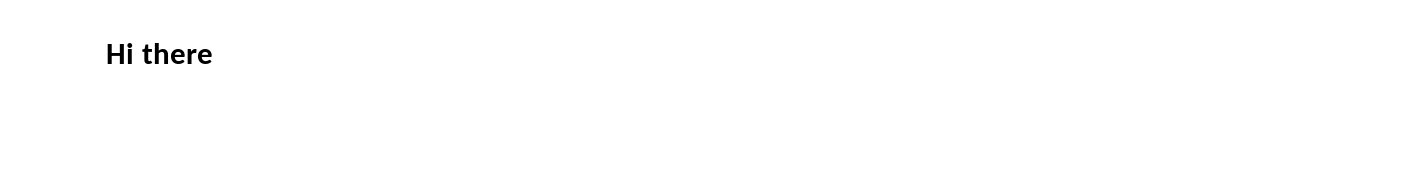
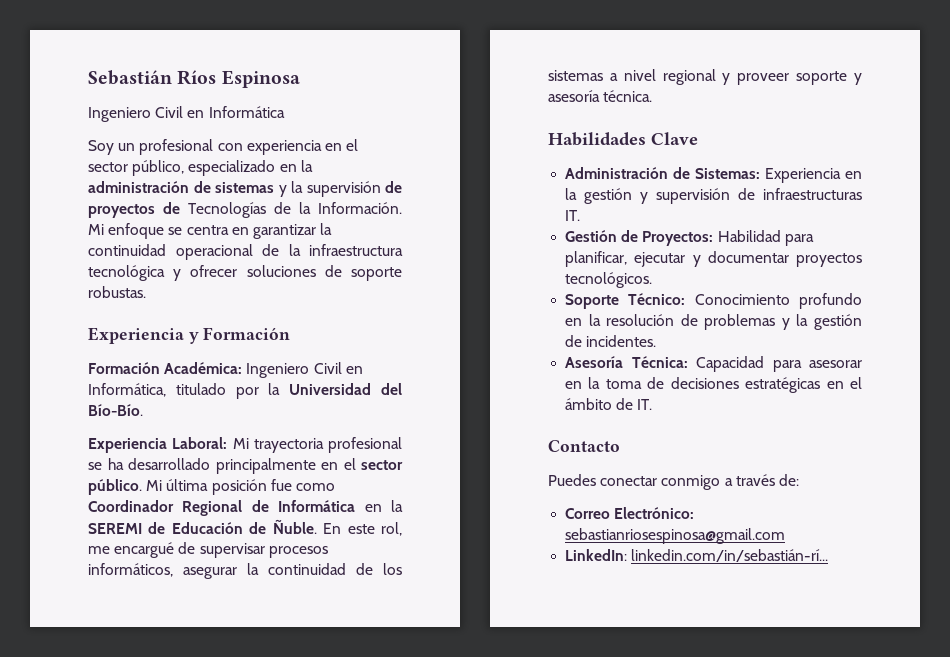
[106,43,214,64] Hi there -> [88,70,300,88] [88,106,285,122] [88,139,359,155] [88,160,313,176] [88,181,402,197] [88,202,402,218] [88,223,333,239] [88,244,403,260] [88,265,402,281] [88,286,146,298] [88,327,291,344] [88,362,363,378] [88,383,403,399] [88,404,143,416] [88,437,402,453] [88,458,403,474] [88,479,335,495] [88,500,403,516] [88,519,402,536] [88,542,328,558] [88,563,402,579] [548,69,862,85] [548,90,653,102] [548,132,698,146] [565,167,862,183] [565,188,862,204] [565,210,581,221] [565,230,814,246] [565,251,862,267] [565,272,653,288] [565,293,862,309] [565,314,862,330] [565,335,657,347] [565,356,862,372] [565,377,862,393] [565,398,653,410] [548,440,620,452] [548,474,799,490] [565,507,695,519] [565,528,786,544] [565,549,829,562] Sebastián Ríos Espinosa // Ingeniero Civil en Informática // Soy un profesional con experiencia en el sector público, especializado en la administración de sistemas y la supervisión de proyectos de Tecnologías de la Información. Mi enfoque se centra en garantizar la continuidad operacional de la infraestructura tecnológica y ofrecer soluciones de soporte robustas. // Experiencia y Formación // Formación Académica: Ingeniero Civil en Informática, titulado por la Universidad del Bío-Bío. // Experiencia Laboral: Mi trayectoria profesional se ha desarrollado principalmente en el sector público. Mi última posición fue como Coordinador Regional de Informática en la SEREMI de Educación de Ñuble. En este rol, me encargué de supervisar procesos informáticos, asegurar la continuidad de los sistemas a nivel regional y proveer soporte y asesoría técnica. // Habilidades Clave // Administración de Sistemas: Experiencia en la gestión y supervisión de infraestructuras IT. // Gestión de Proyectos: Habilidad para planificar, ejecutar y documentar proyectos tecnológicos. // Soporte Técnico: Conocimiento profundo en la resolución de problemas y la gestión de incidentes. // Asesoría Técnica: Capacidad para asesorar en la toma de decisiones estratégicas en el ámbito de IT. // Contacto // Puedes conectar conmigo a través de: // Correo Electrónico: sebastianriosespinosa@gmail.com // LinkedIn: linkedin.com/in/sebastián-rí...

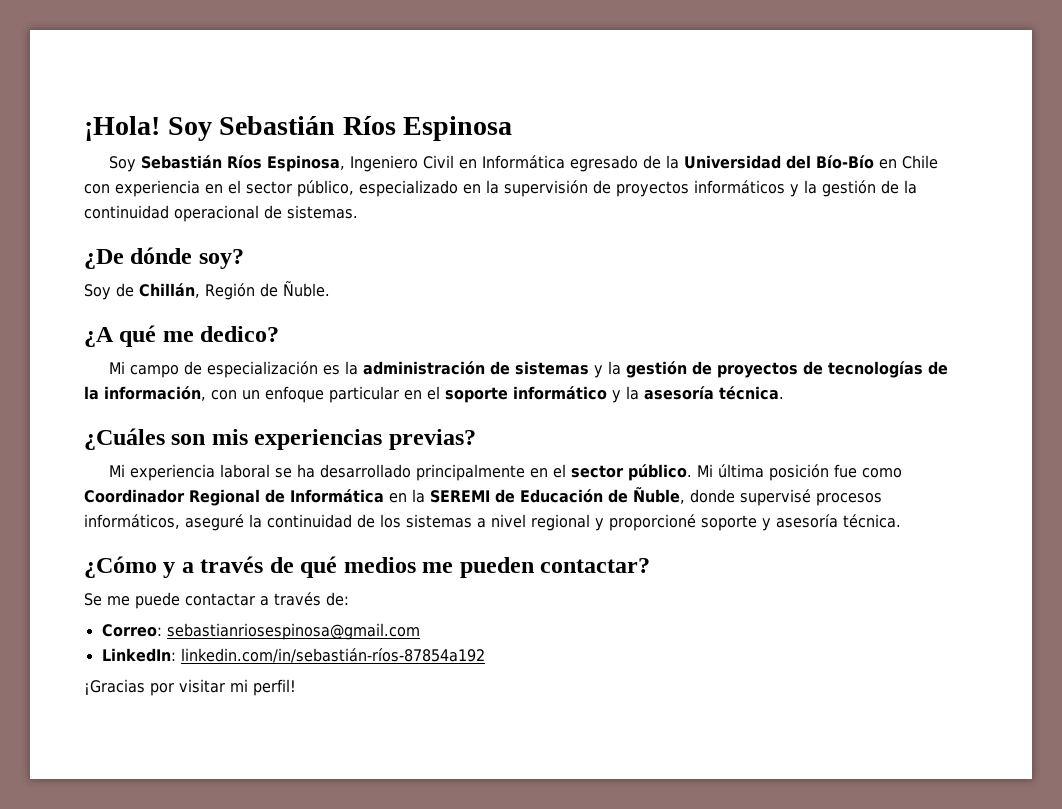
(88, 77) none -> [84,116,212,141] ¡Hola! Soy
(300, 79) none -> [108,155,345,172] Soy Sebastián Ríos Espinosa,
[88,139,214,155] // Soy un profesional -> [569,155,938,172] egresado de la Universidad del Bío-Bío en Chile
(313, 166) none -> [504,180,917,197] [84,205,358,222] [84,247,244,269] [84,281,330,300] [84,325,280,347] [108,361,358,378] supervisión de proyectos informáticos y la gestión de la continuidad operacional de sistemas. // ¿De dónde soy? // Soy de Chillán, Región de Ñuble. // ¿A qué me dedico? // Mi campo de especialización es la
[306,181,381,197] supervisión -> [625,361,687,378] gestión
[188,202,402,218] [88,223,333,239] [88,244,403,260] [88,265,402,281] [88,286,146,298] [88,327,291,344] [88,362,363,378] [88,383,403,399] [88,404,143,416] [88,437,402,453] Tecnologías de la Información. Mi enfoque se centra en garantizar la continuidad operacional de la infraestructura tecnológica y ofrecer soluciones de soporte robustas. // Experiencia y Formación // Formación Académica: Ingeniero Civil en Informática, titulado por la Universidad del Bío-Bío. // Experiencia Laboral: Mi trayectoria profesional -> [827,361,948,378] [84,386,784,403] [84,428,476,450] [108,464,270,481] tecnologías de la información, con un enfoque particular en el soporte informático y la asesoría técnica. // ¿Cuáles son mis experiencias previas? // Mi experiencia laboral
[272,519,402,536] [88,542,265,558] Ñuble. En este rol, me encargué de supervisar -> [633,487,811,506] Ñuble, donde supervisé
[183,567,237,579] asegurar -> [185,514,244,531] aseguré
[737,73,790,85] proveer -> [609,514,696,531] proporcioné
[548,132,698,146] [565,167,862,183] [565,188,862,204] [565,210,581,221] [565,230,814,246] [565,251,862,267] [565,272,653,288] [565,293,862,309] [565,314,862,330] [565,335,657,347] [565,356,862,372] [565,377,862,393] [565,398,653,410] [548,440,620,452] [548,474,721,490] Habilidades Clave // Administración de Sistemas: Experiencia en la gestión y supervisión de infraestructuras IT. // Gestión de Proyectos: Habilidad para planificar, ejecutar y documentar proyectos tecnológicos. // Soporte Técnico: Conocimiento profundo en la resolución de problemas y la gestión de incidentes. // Asesoría Técnica: Capacidad para asesorar en la toma de decisiones estratégicas en el ámbito de IT. // Contacto // Puedes conectar conmigo -> [84,556,651,578] [84,592,255,609] ¿Cómo y a través de qué medios me pueden contactar? // Se me puede contactar
[565,507,695,519] Correo Electrónico: -> [101,624,162,637] Correo:
[631,549,829,562] linkedin.com/in/sebastián-rí... -> [180,648,485,663] [84,679,296,696] linkedin.com/in/sebastián-ríos-87854a192 // ¡Gracias por visitar mi perfil!

